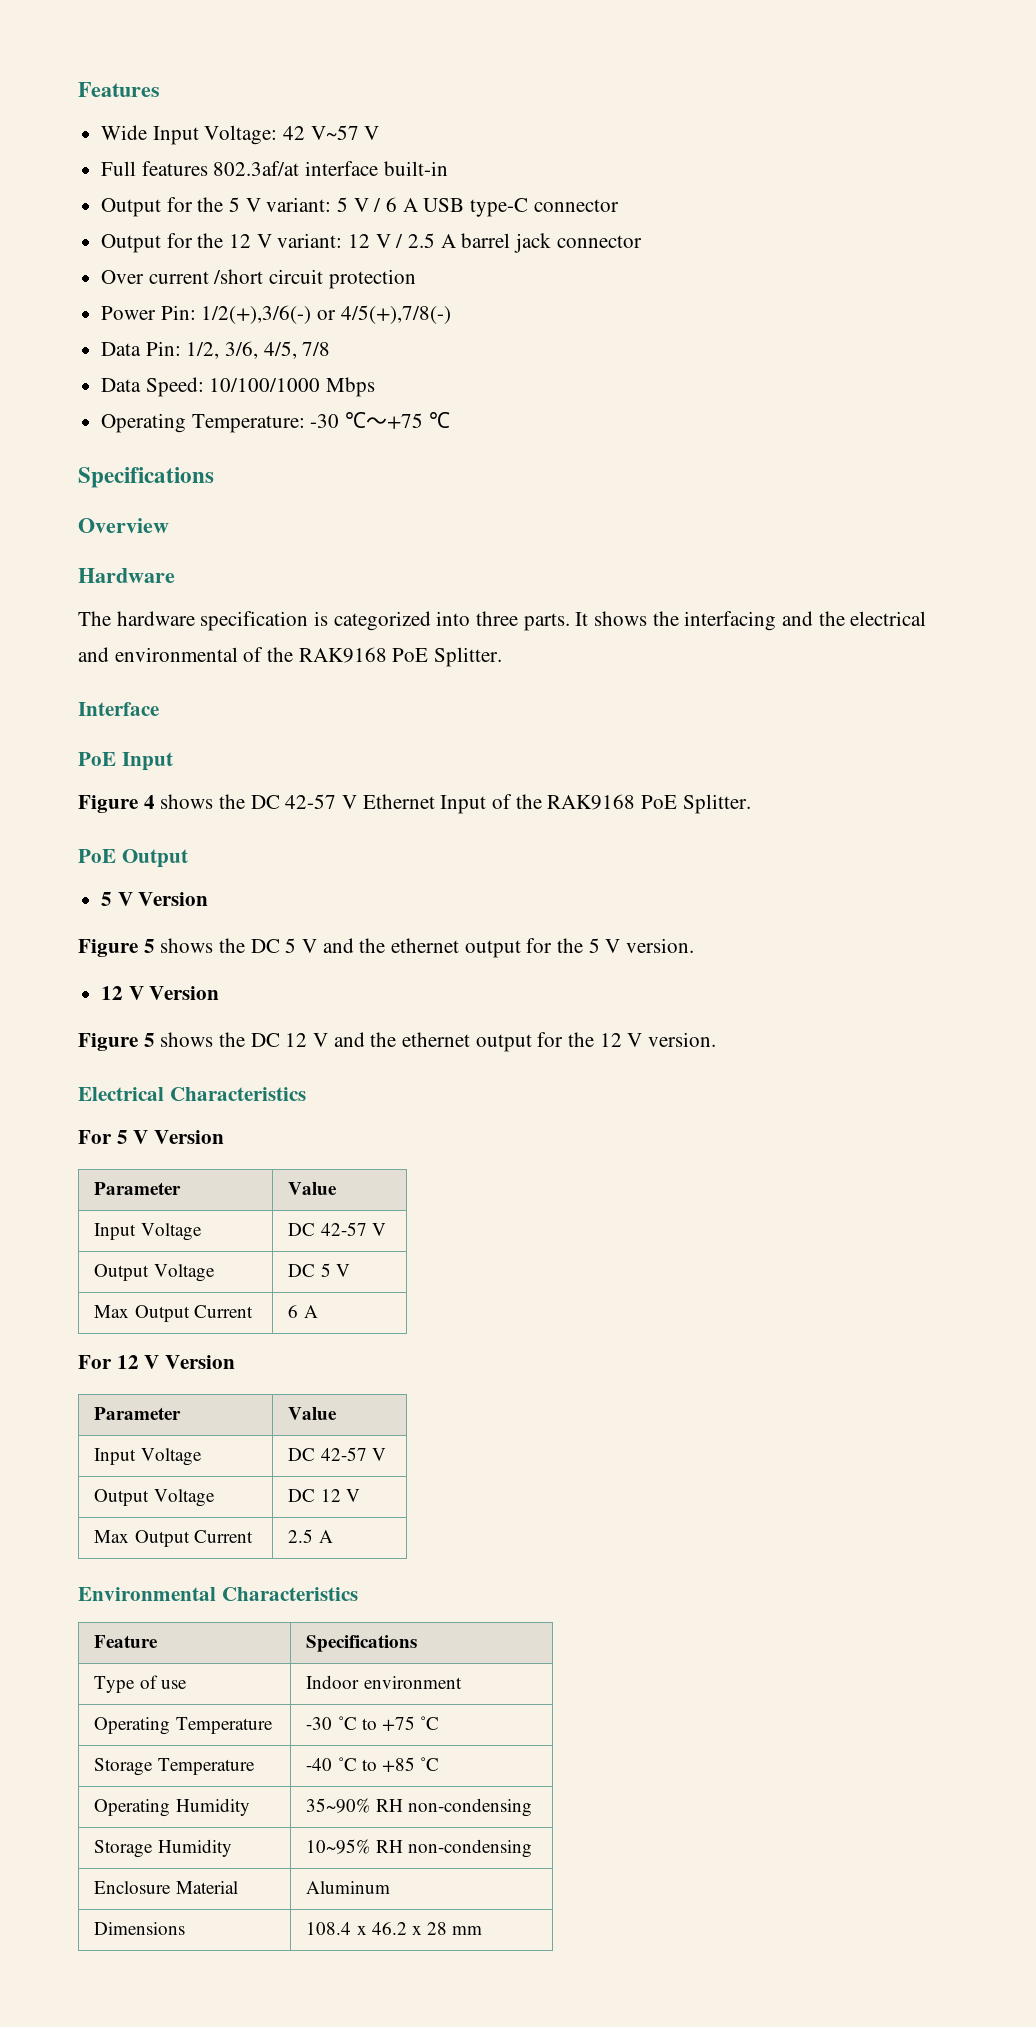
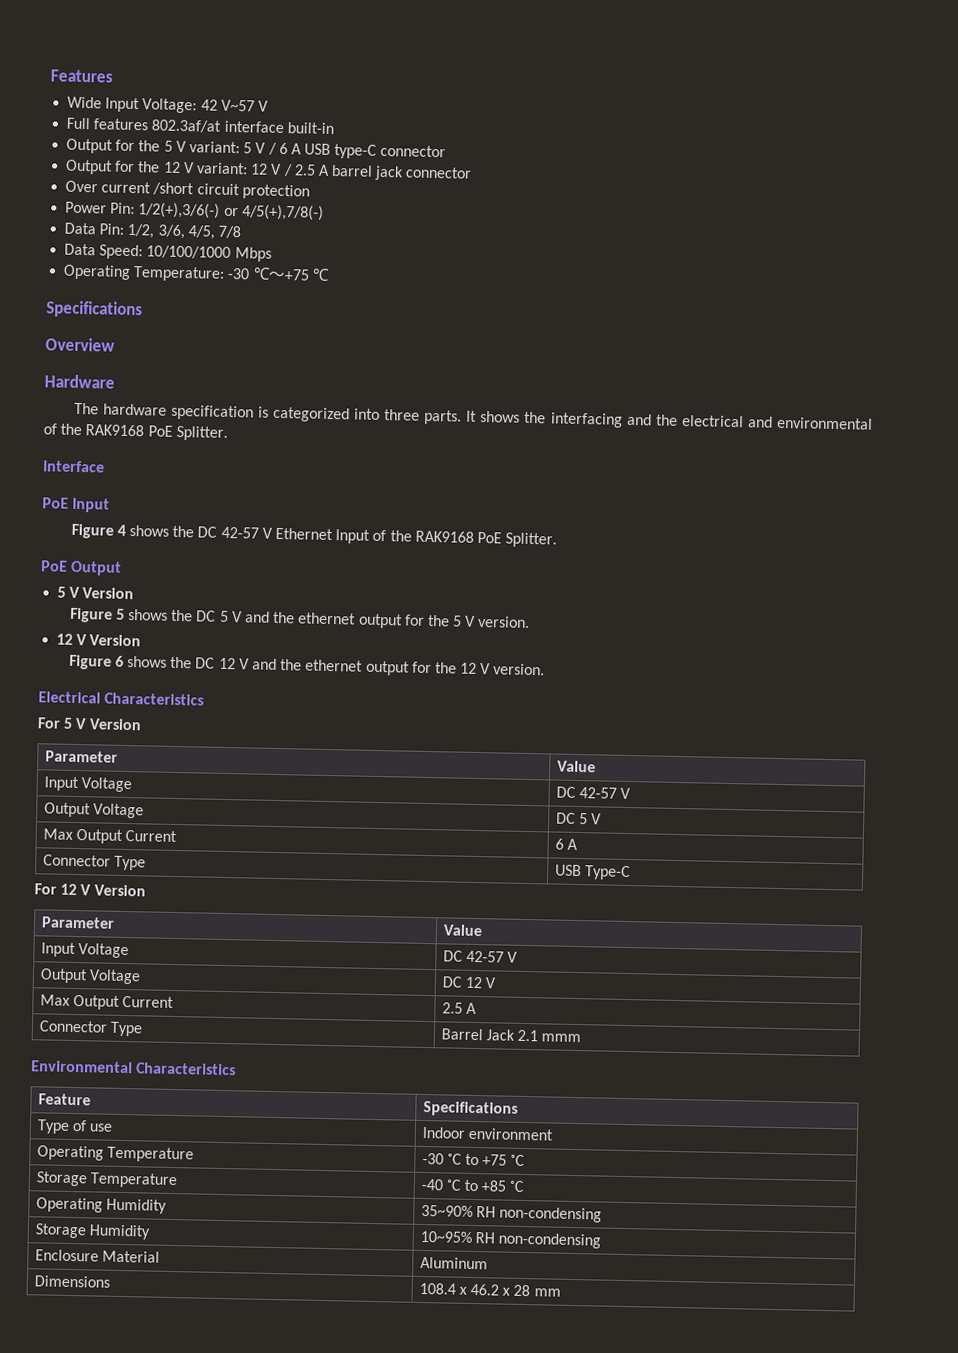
[143,1033,155,1047] 5 -> [114,655,124,667] 6
(318, 1311) none -> [42,854,146,871] [554,864,631,881] // Connector Type | USB Type-C
(333, 1536) none -> [38,1020,143,1037] [440,1028,582,1043] // Connector Type | Barrel Jack 2.1 mmm

